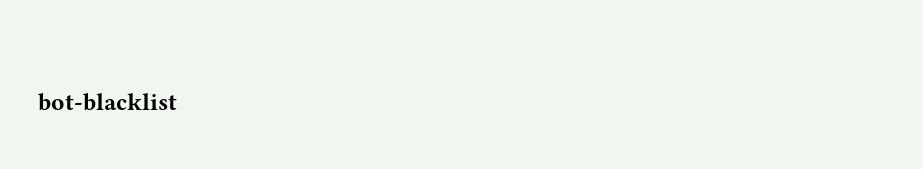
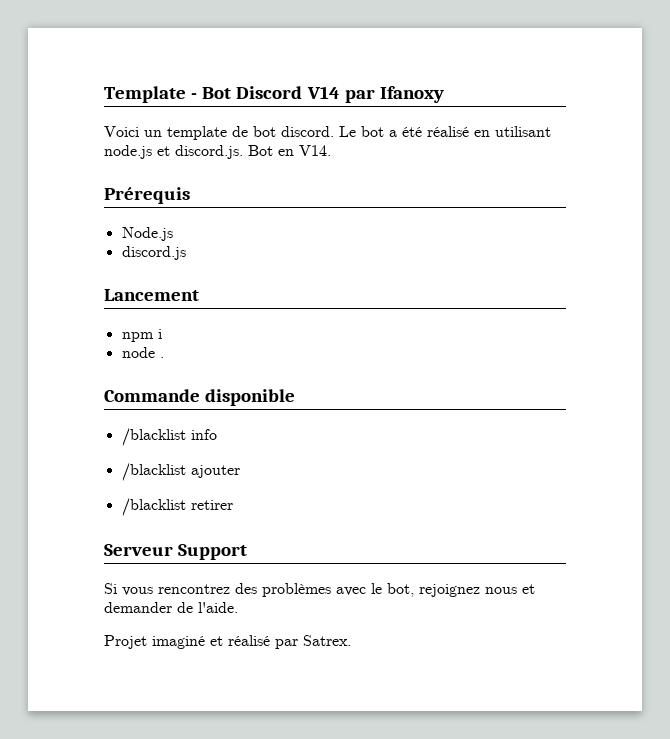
[38,93,177,111] bot-blacklist -> [104,86,444,103] [104,126,551,140] [104,145,331,159] [104,187,190,204] [121,227,173,241] [121,246,186,260] [104,289,199,301] [121,329,162,342] [121,347,164,358] [104,389,296,406] [121,428,217,446] [121,463,240,481] [121,498,233,516] [104,544,248,560] [104,583,535,597] [104,602,238,613] [104,635,351,649] Template - Bot Discord V14 par Ifanoxy // Voici un template de bot discord. Le bot a été réalisé en utilisant node.js et discord.js. Bot en V14. // Prérequis // Node.js // discord.js // Lancement // npm i // node . // Commande disponible // /blacklist info // /blacklist ajouter // /blacklist retirer // Serveur Support // Si vous rencontrez des problèmes avec le bot, rejoignez nous et demander de l'aide. // Projet imaginé et réalisé par Satrex.

